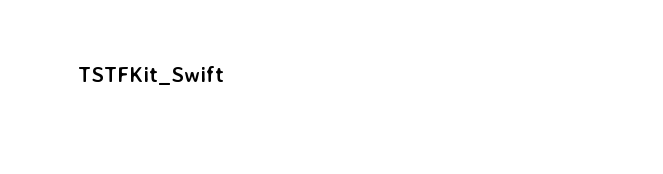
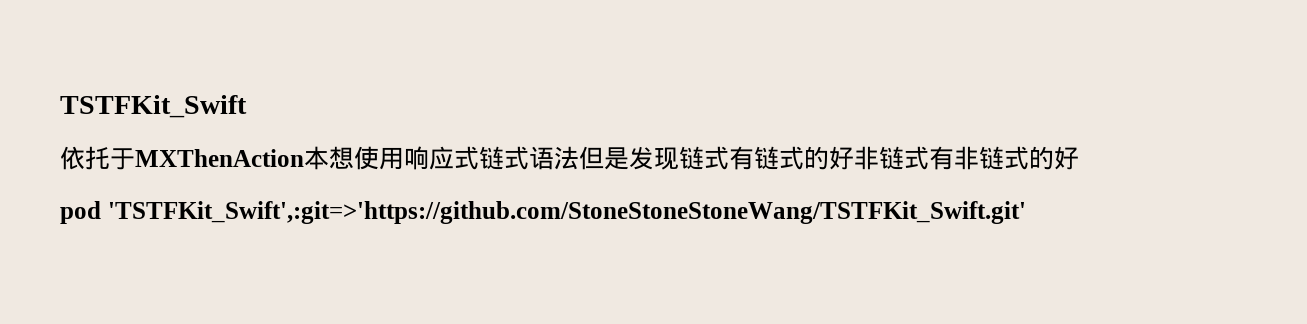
(224, 75) none -> [60,146,1079,170] [60,201,1026,224] // 依托于MXThenAction本想使用响应式链式语法但是发现链式有链式的好非链式有非链式的好 // pod 'TSTFKit_Swift',:git=>'https://github.com/StoneStoneStoneWang/TSTFKit_Swift.git'

